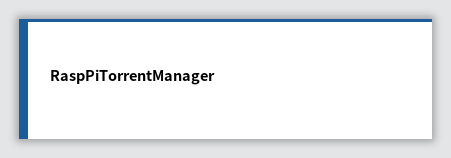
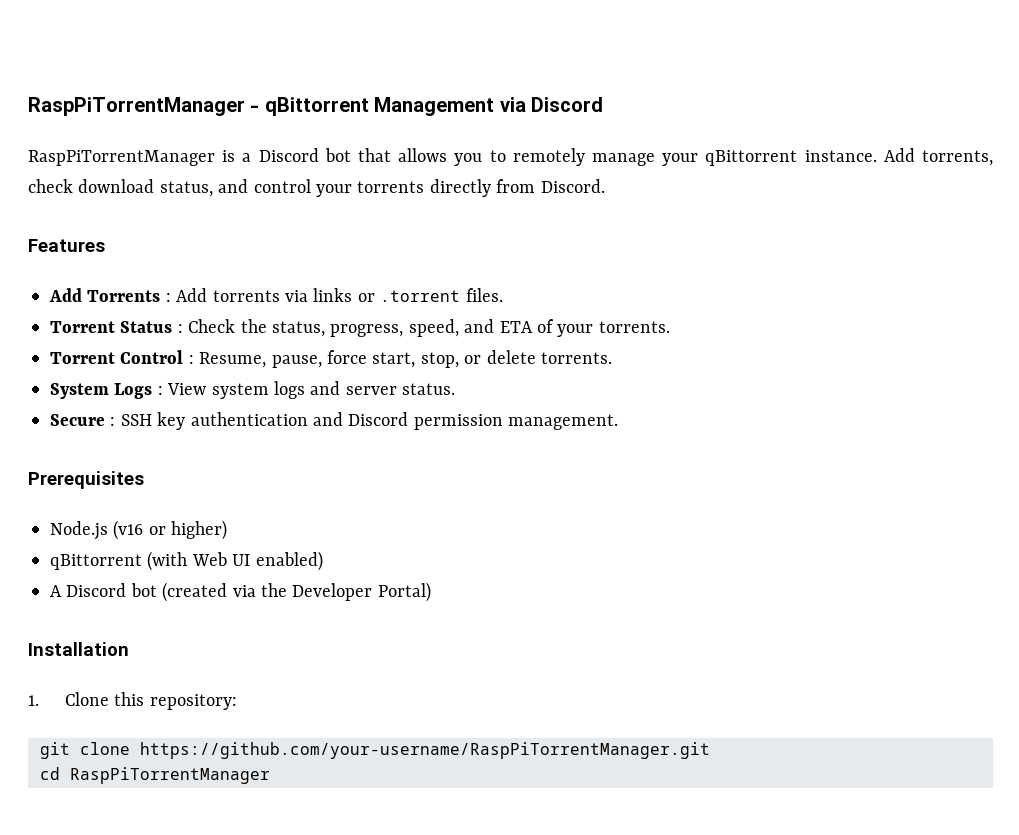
[50,69,215,85] RaspPiTorrentManager -> [28,97,603,116] [28,148,994,166] [28,179,605,197] [28,239,105,252] [49,288,503,302] [50,319,670,337] [50,350,612,368] [50,381,456,399] [50,412,619,430] [28,471,144,489] [50,520,228,540] [50,551,323,571] [50,582,431,602] [28,642,129,656] [28,692,237,710] [40,742,710,759] [40,767,270,784] RaspPiTorrentManager - qBittorrent Management via Discord // RaspPiTorrentManager is a Discord bot that allows you to remotely manage your qBittorrent instance. Add torrents, check download status, and control your torrents directly from Discord. // Features // Add Torrents : Add torrents via links or .torrent files. // Torrent Status : Check the status, progress, speed, and ETA of your torrents. // Torrent Control : Resume, pause, force start, stop, or delete torrents. // System Logs : View system logs and server status. // Secure : SSH key authentication and Discord permission management. // Prerequisites // Node.js (v16 or higher) // qBittorrent (with Web UI enabled) // A Discord bot (created via the Developer Portal) // Installation // 1. Clone this repository: // git clone https://github.com/your-username/RaspPiTorrentManager.git // cd RaspPiTorrentManager

